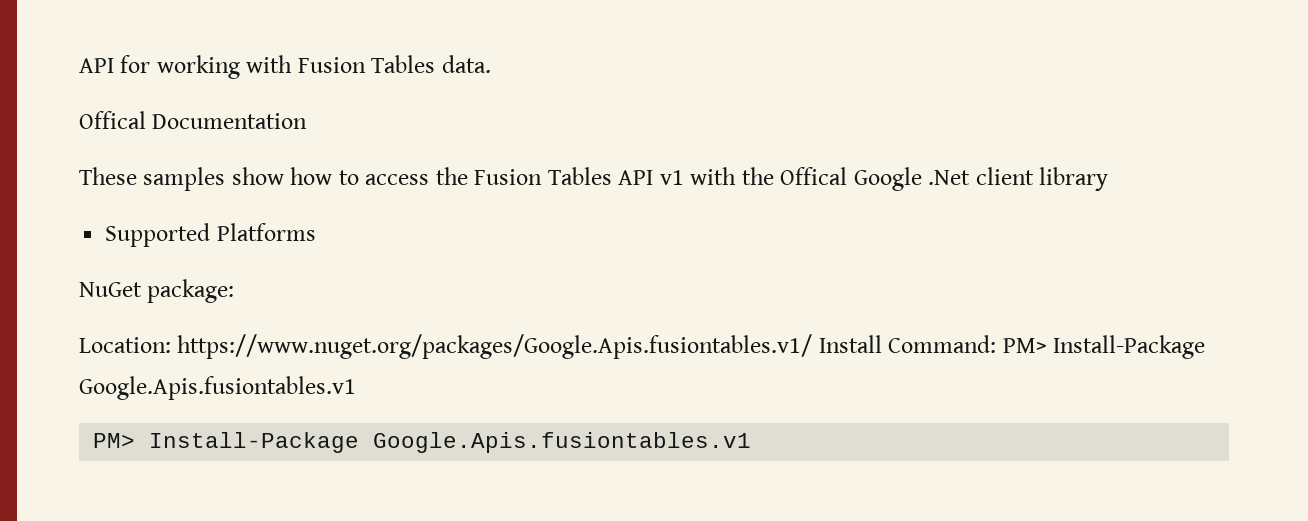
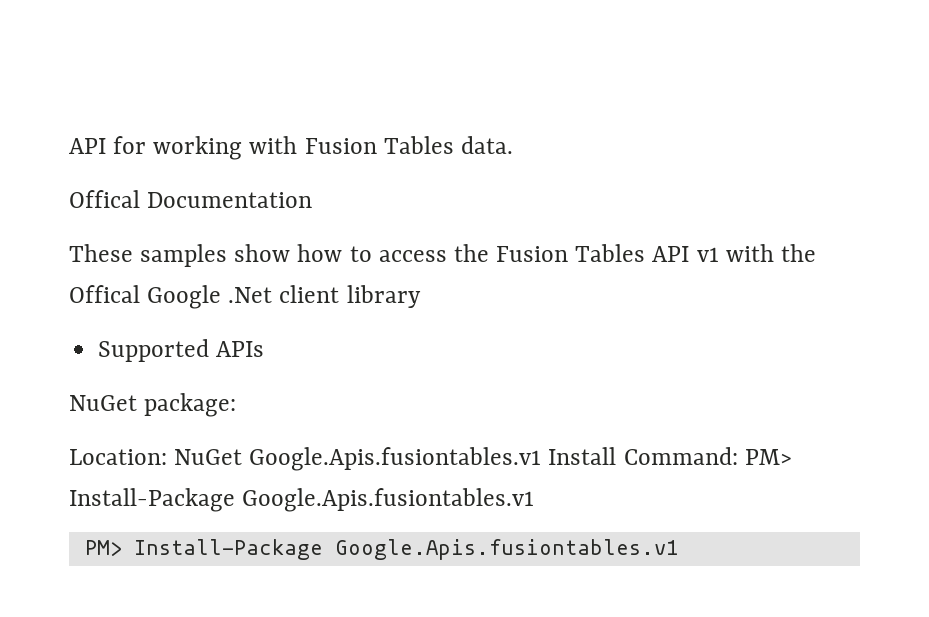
[216,223,316,241] Platforms -> [216,341,265,357] APIs
[177,334,813,359] https://www.nuget.org/packages/Google.Apis.fusiontables.v1/ -> [174,447,542,471] NuGet Google.Apis.fusiontables.v1

